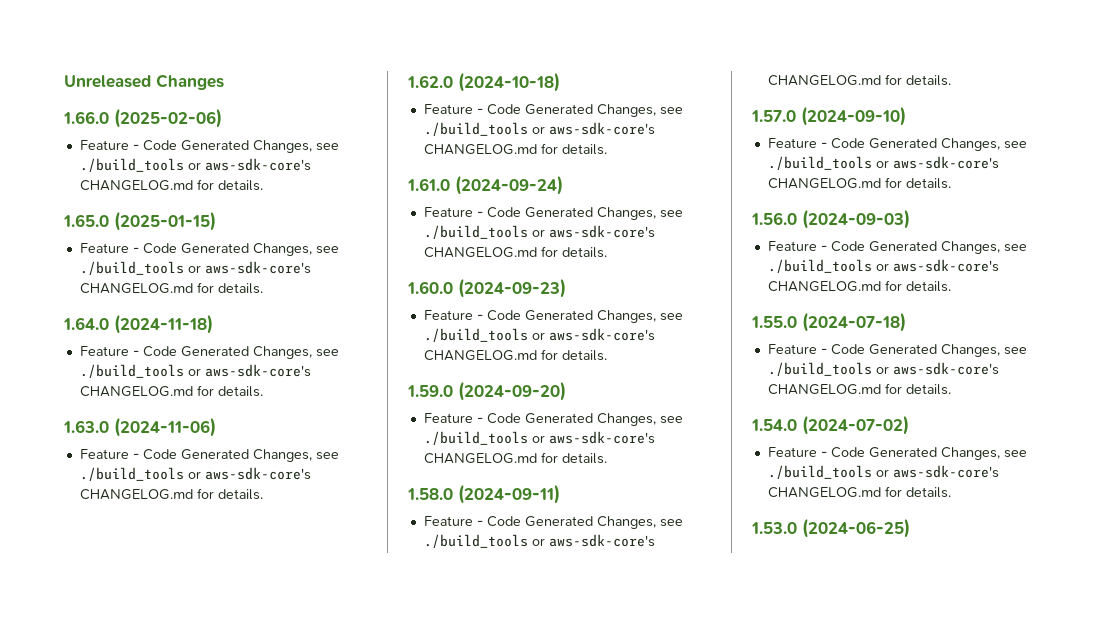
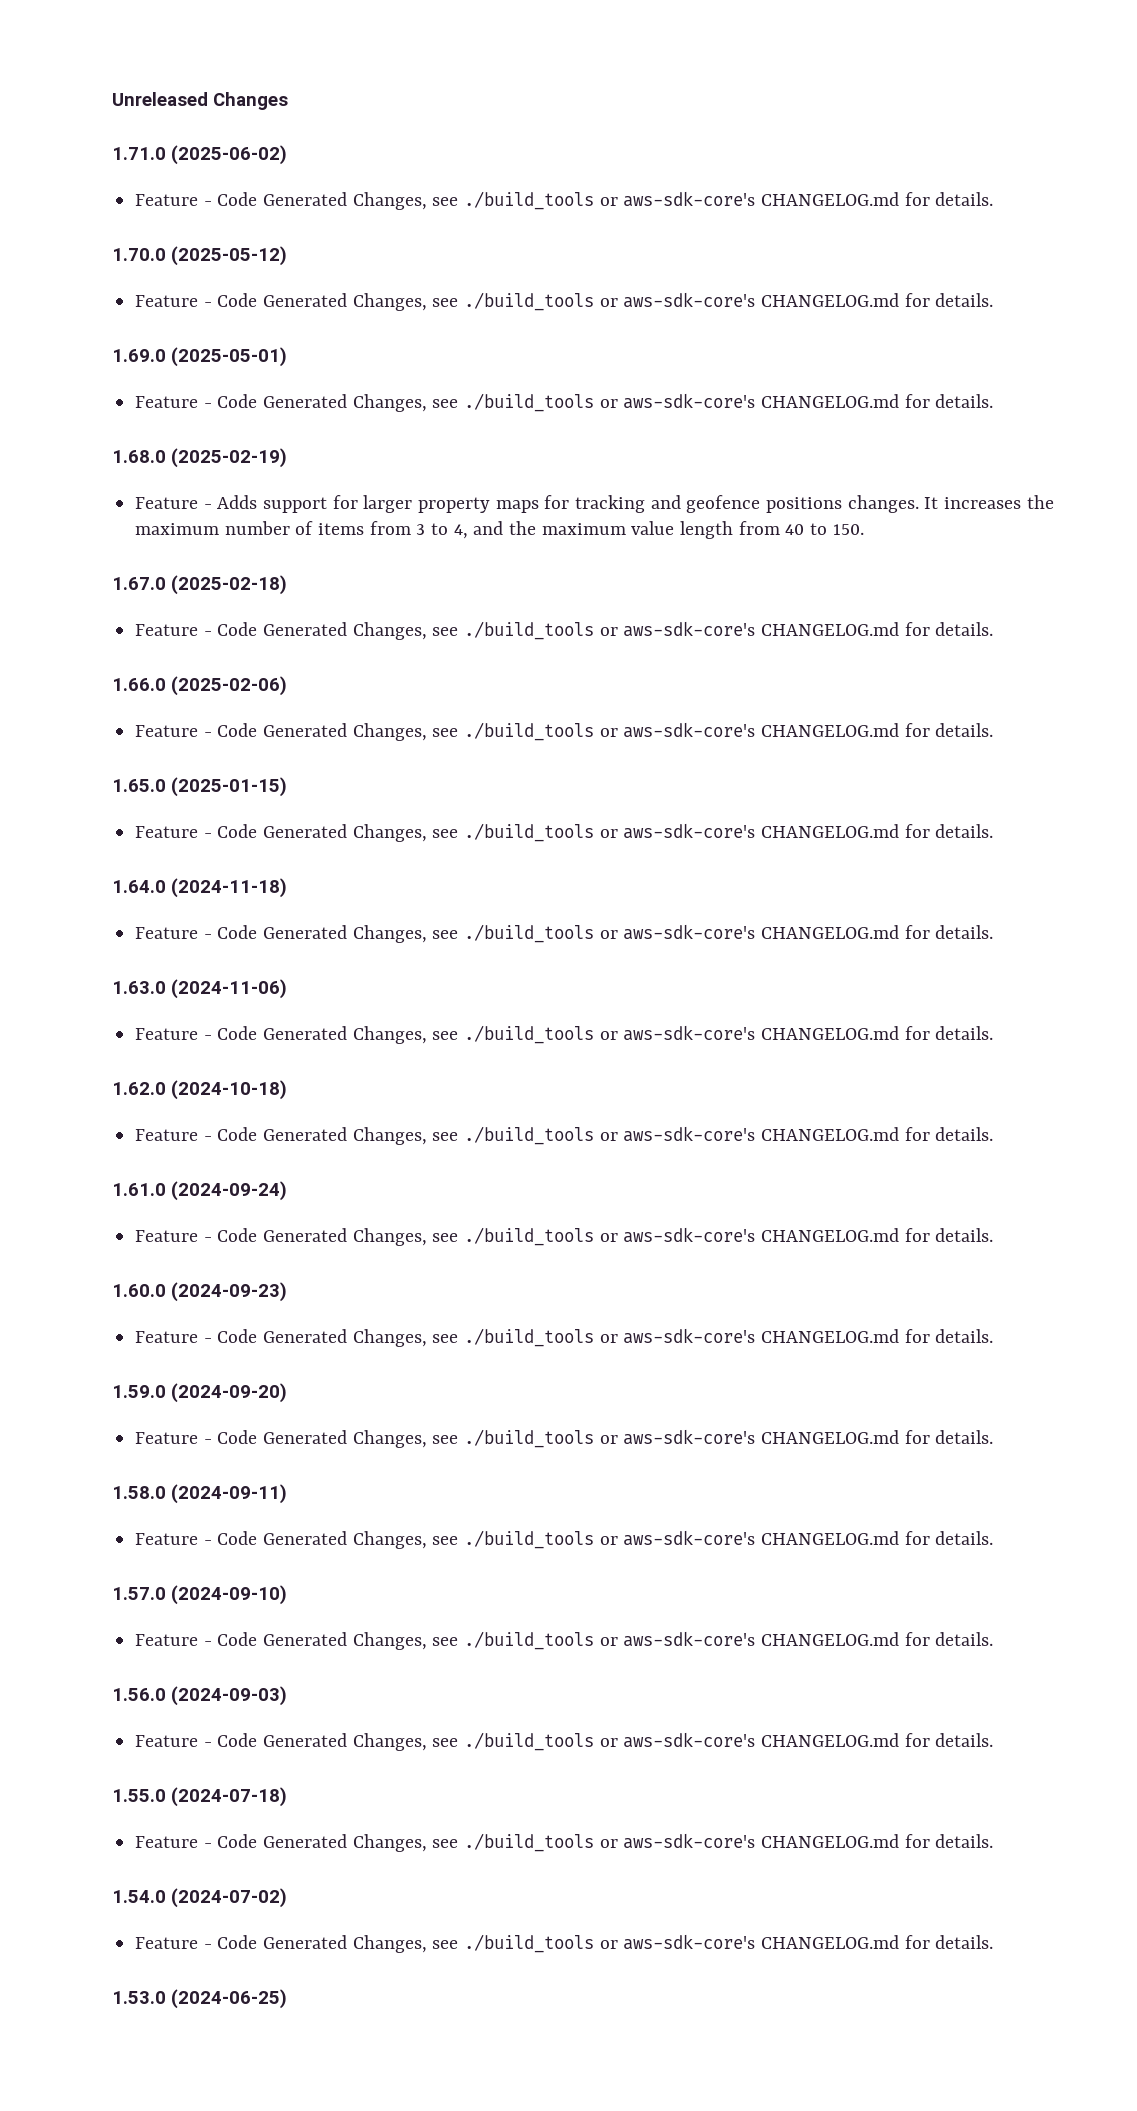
(224, 82) none -> [112,145,287,165] [135,191,994,210] [112,246,287,266] [135,292,994,311] [112,347,287,367] [135,393,994,412] [112,448,287,468] [135,495,1054,513] [135,521,864,539] [112,575,287,595] [135,621,994,640] // 1.71.0 (2025-06-02) // Feature - Code Generated Changes, see ./build_tools or aws-sdk-core's CHANGELOG.md for details. // 1.70.0 (2025-05-12) // Feature - Code Generated Changes, see ./build_tools or aws-sdk-core's CHANGELOG.md for details. // 1.69.0 (2025-05-01) // Feature - Code Generated Changes, see ./build_tools or aws-sdk-core's CHANGELOG.md for details. // 1.68.0 (2025-02-19) // Feature - Adds support for larger property maps for tracking and geofence positions changes. It increases the maximum number of items from 3 to 4, and the maximum value length from 40 to 150. // 1.67.0 (2025-02-18) // Feature - Code Generated Changes, see ./build_tools or aws-sdk-core's CHANGELOG.md for details.

